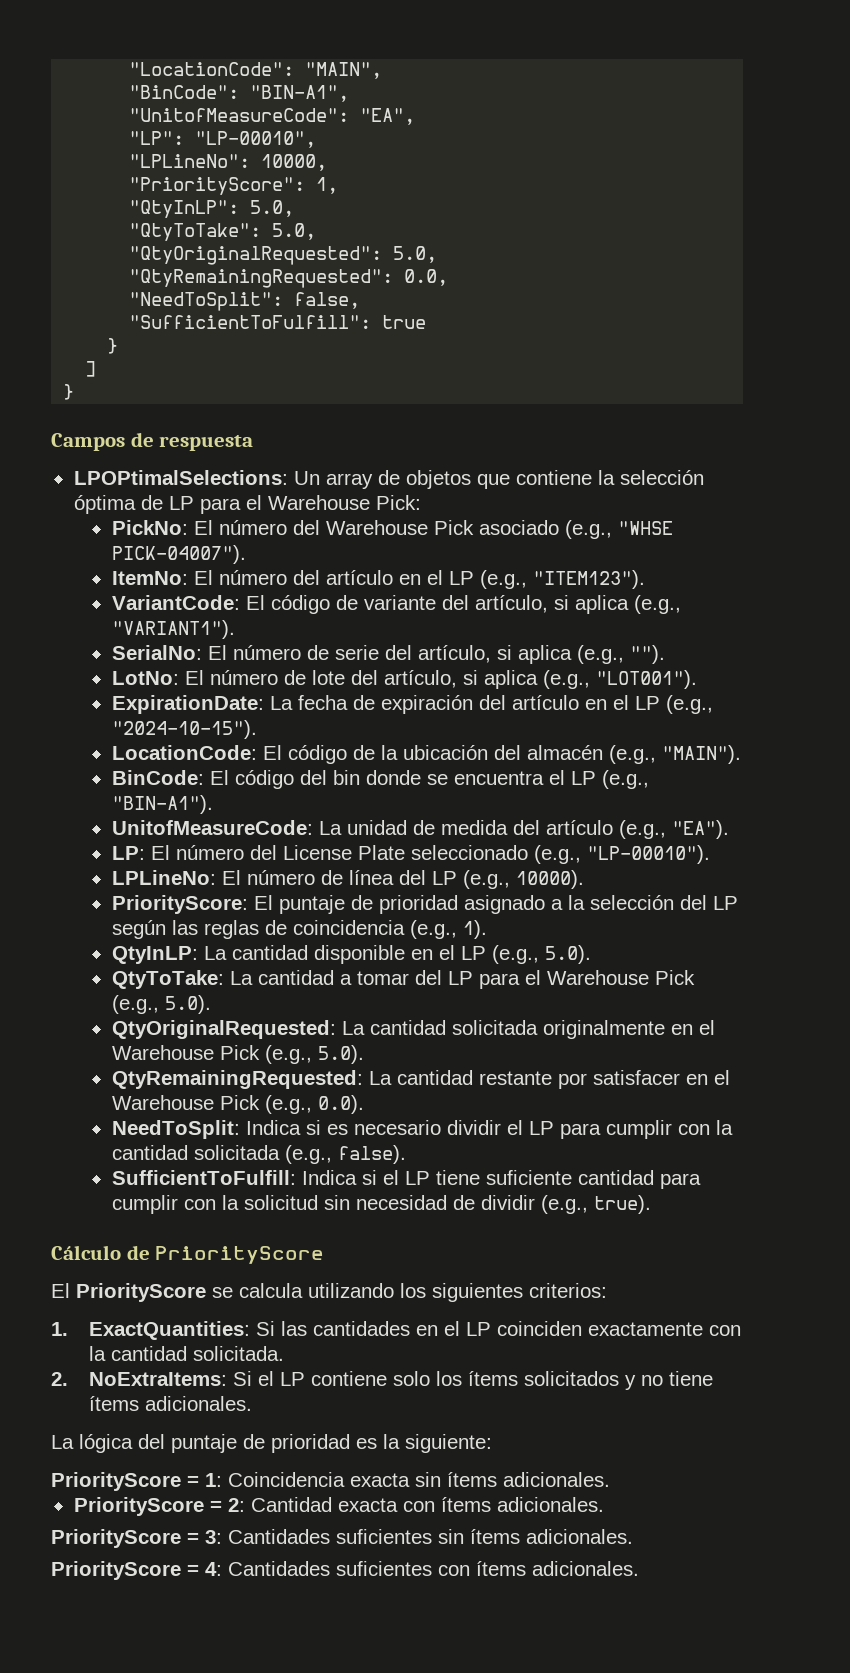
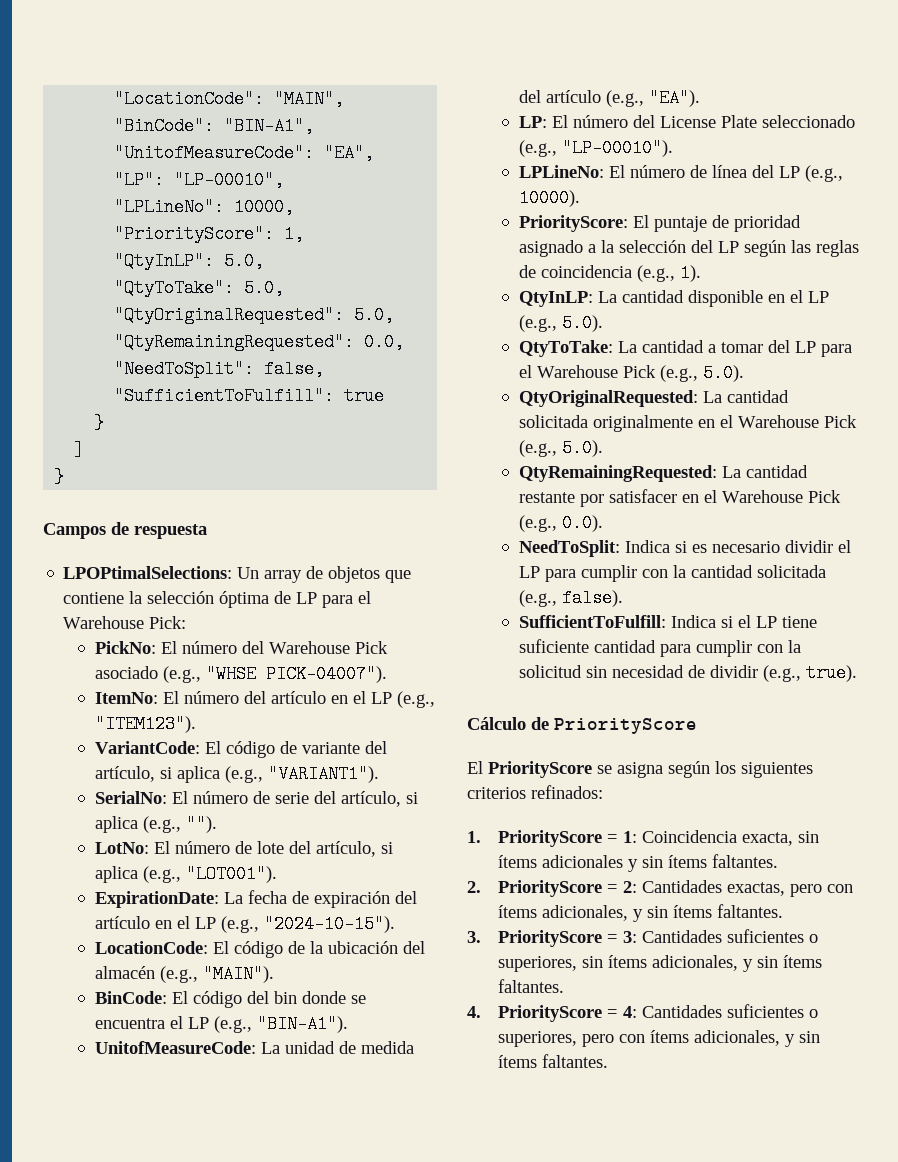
[239,1283,607,1302] [51,1321,742,1340] [89,1346,285,1361] [51,1371,714,1390] [89,1396,253,1411] [51,1434,492,1453] calcula utilizando los siguientes criterios: // 1. ExactQuantities: Si las cantidades en el LP coinciden exactamente con la cantidad solicitada. // 2. NoExtraItems: Si el LP contiene solo los ítems solicitados y no tiene ítems adicionales. // La lógica del puntaje de prioridad es la siguiente: // -> [617,761,813,778] [467,785,603,799] [467,831,481,843] asigna según los siguientes criterios refinados: // 1.
[350,1472,610,1487] [73,1497,604,1516] exacta sin ítems adicionales. // PriorityScore = 2: Cantidad exacta con ítems adicionales. // -> [742,831,820,846] [498,854,779,872] [467,880,854,897] [498,904,784,922] [467,931,481,943] exacta, sin ítems adicionales y sin ítems faltantes. // 2. PriorityScore = 2: Cantidades exactas, pero con ítems adicionales, y sin ítems faltantes. // 3.
[438,1529,633,1544] sin ítems adicionales. // -> [809,934,819,943] [498,955,823,972] [498,979,565,993] [467,1006,481,1018] o superiores, sin ítems adicionales, y sin ítems faltantes. // 4.
[438,1561,639,1576] con ítems adicionales. -> [809,1009,819,1018] [498,1030,821,1047] [498,1054,609,1068] o superiores, pero con ítems adicionales, y sin ítems faltantes.

